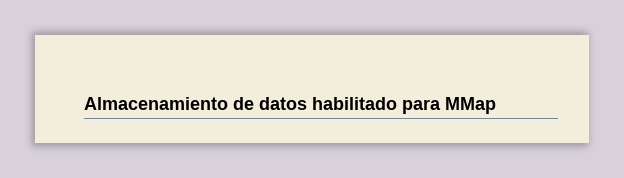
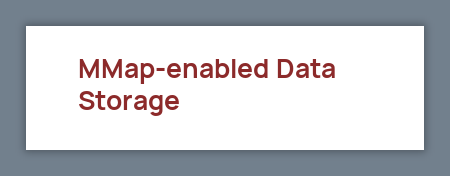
[84,97,496,114] Almacenamiento de datos habilitado para MMap -> [78,59,337,84] [78,91,180,116] MMap-enabled Data Storage

